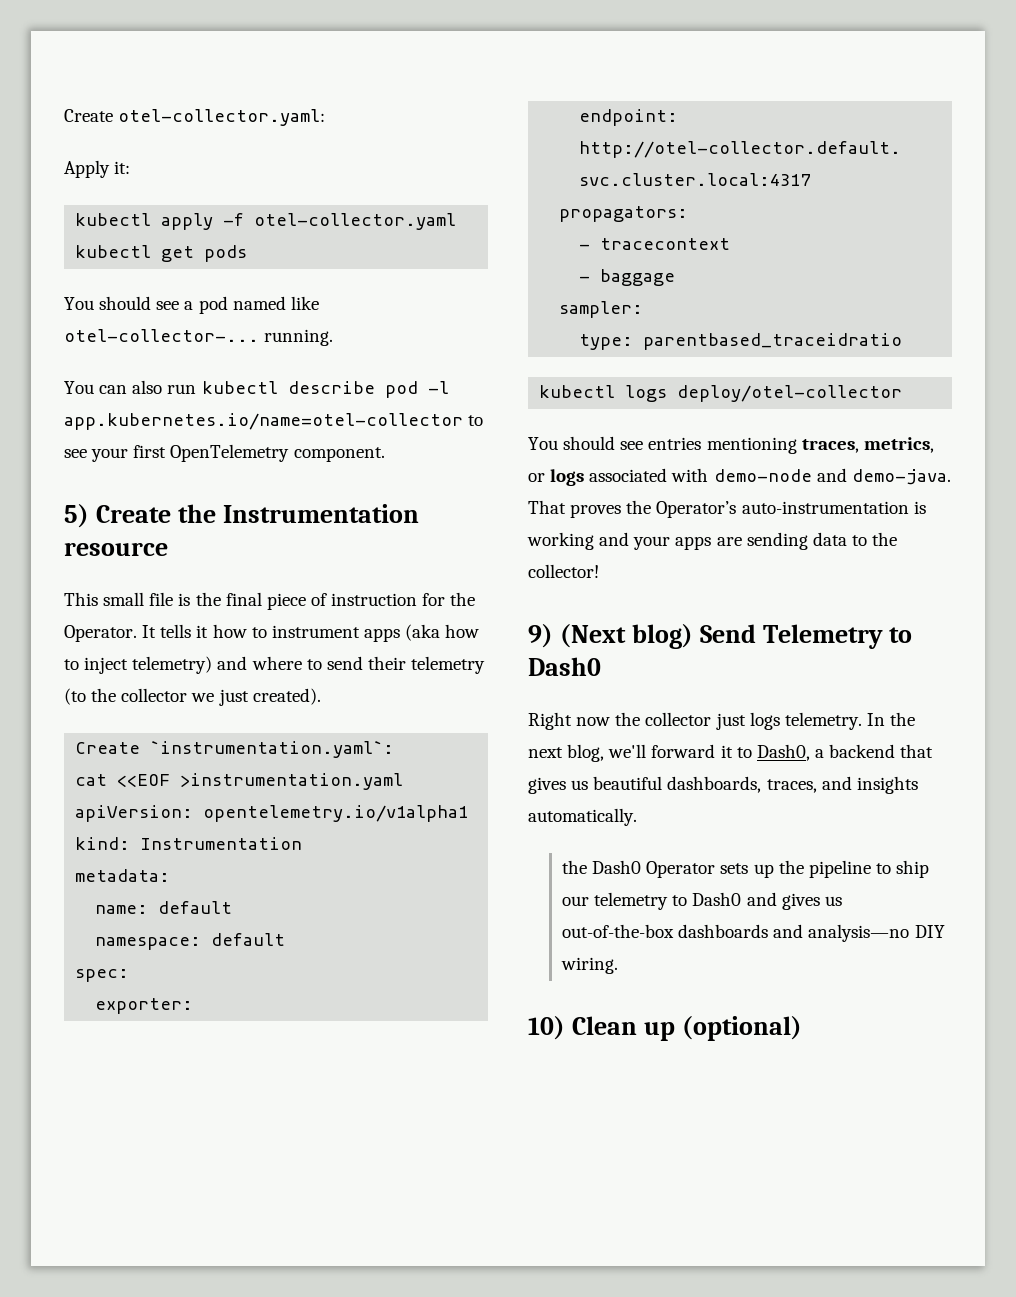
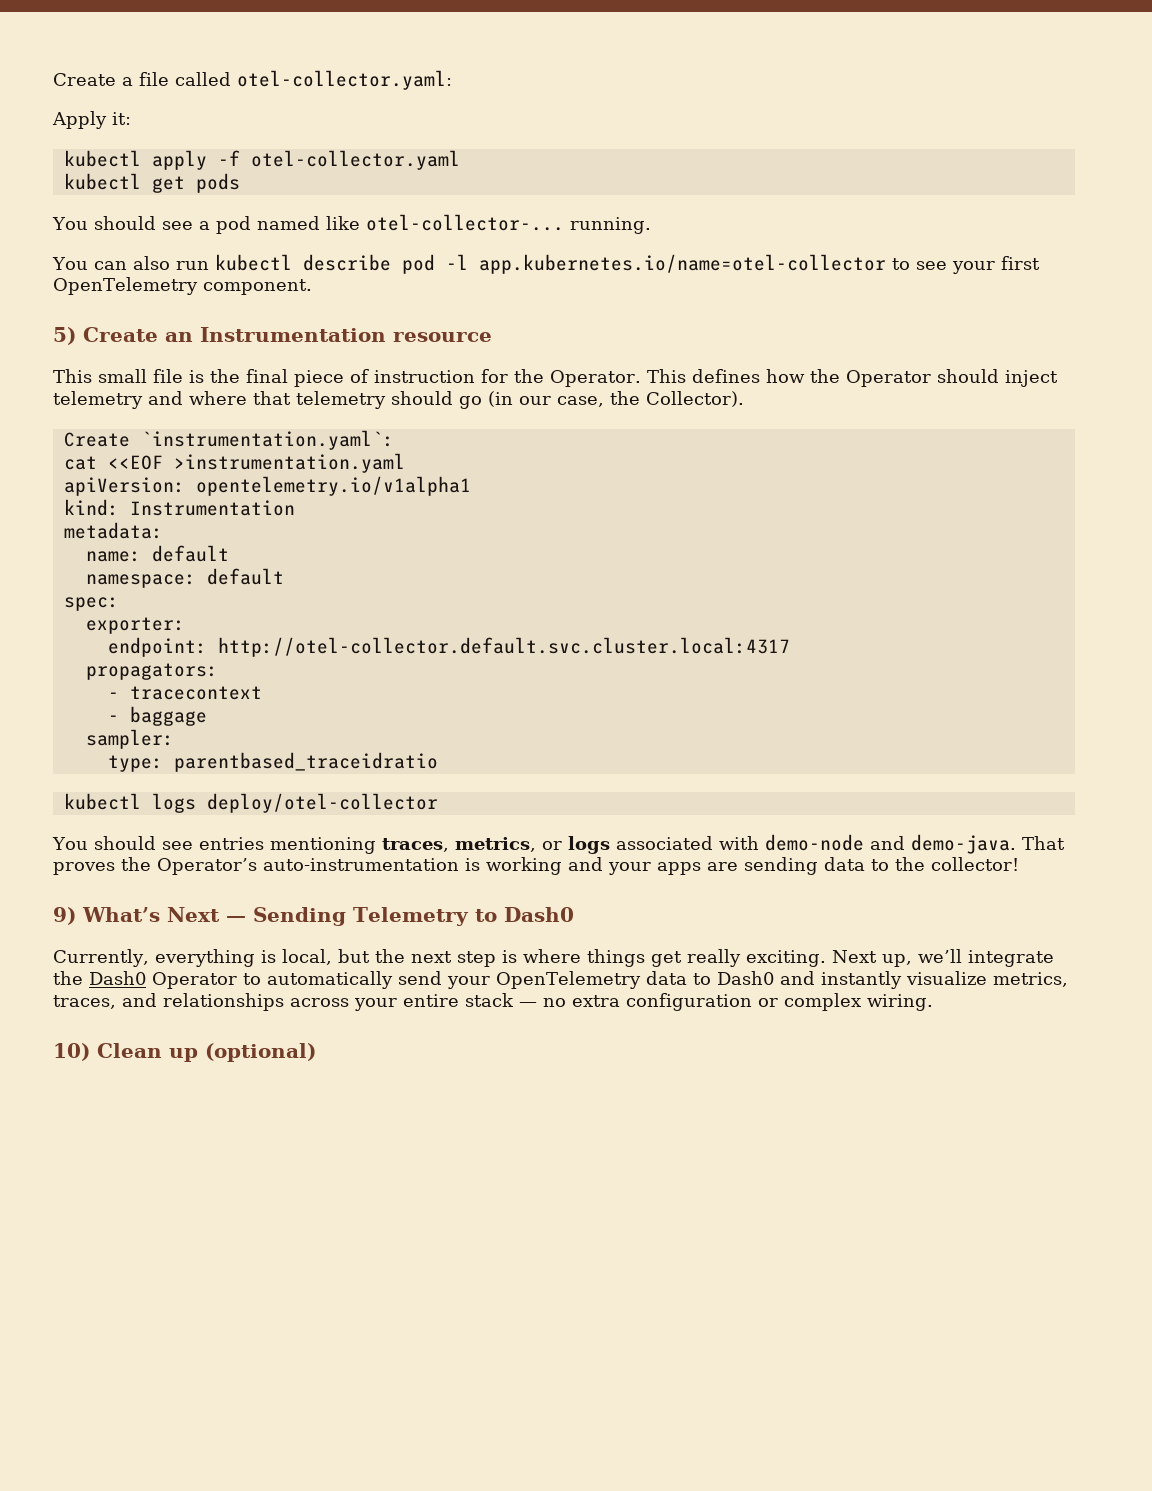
[64,109,113,122] Create -> [53,72,231,86] Create a file called
[177,504,216,523] the -> [165,332,193,342] an
[142,624,480,642] [64,656,486,674] [64,688,321,706] It tells it how to instrument apps (aka how to inject telemetry) and where to send their telemetry (to the collector we just created). -> [646,369,1058,387] [53,391,744,409] This defines how the Operator should inject telemetry and where that telemetry should go (in our case, the Collector).
[559,624,756,649] (Next blog) Send -> [82,907,346,926] What’s Next — Sending
[528,712,916,730] [528,744,934,762] [528,776,918,794] [528,808,637,826] [562,860,930,878] [562,892,842,910] [562,924,945,942] Right now the collector just logs telemetry. In the next blog, we'll forward it to Dash0, a backend that gives us beautiful dashboards, traces, and insights automatically. // the Dash0 Operator sets up the pipeline to ship our telemetry to Dash0 and gives us out-of-the-box dashboards and analysis—no DIY -> [53,949,1054,967] [53,971,1068,989] [53,993,861,1011] Currently, everything is local, but the next step is where things get really exciting. Next up, we’ll integrate the Dash0 Operator to automatically send your OpenTelemetry data to Dash0 and instantly visualize metrics, traces, and relationships across your entire stack — no extra configuration or complex

